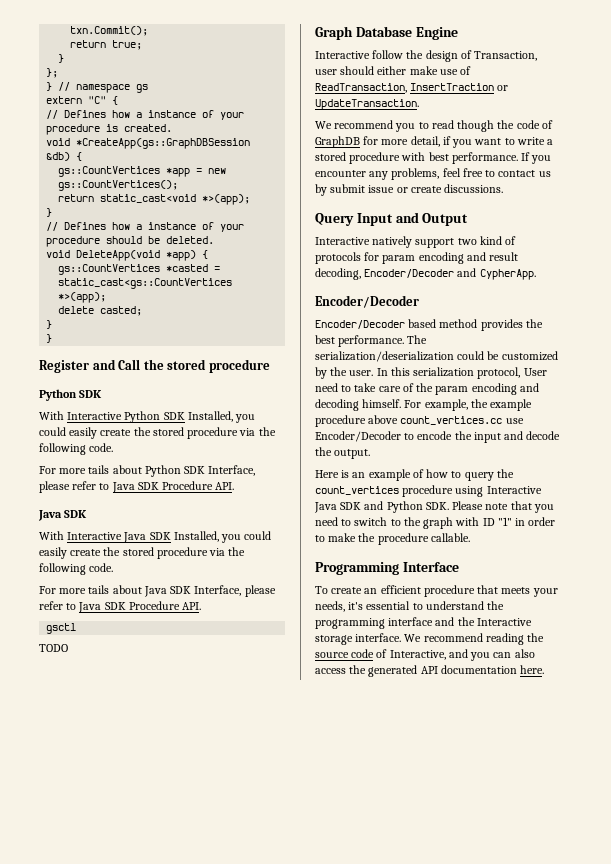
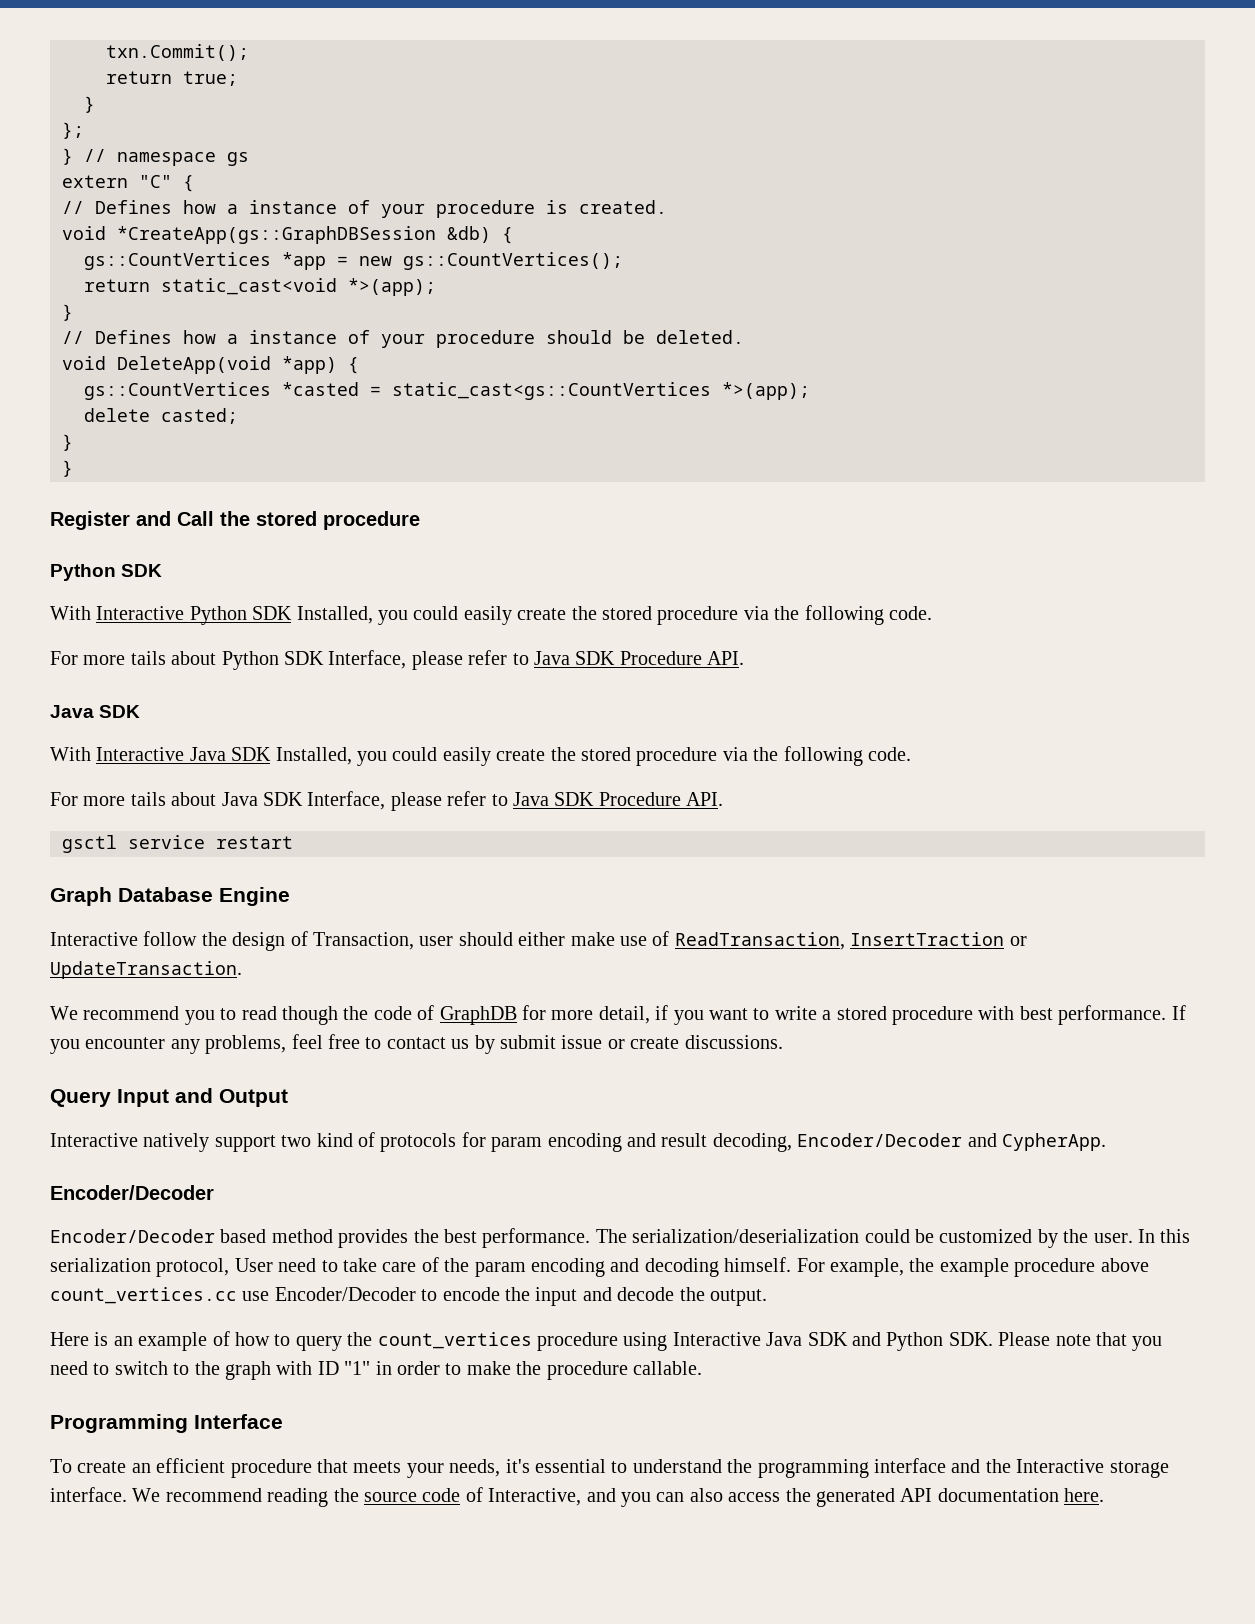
[39,644,68,652] // TODO -> [128,835,293,849] service restart

